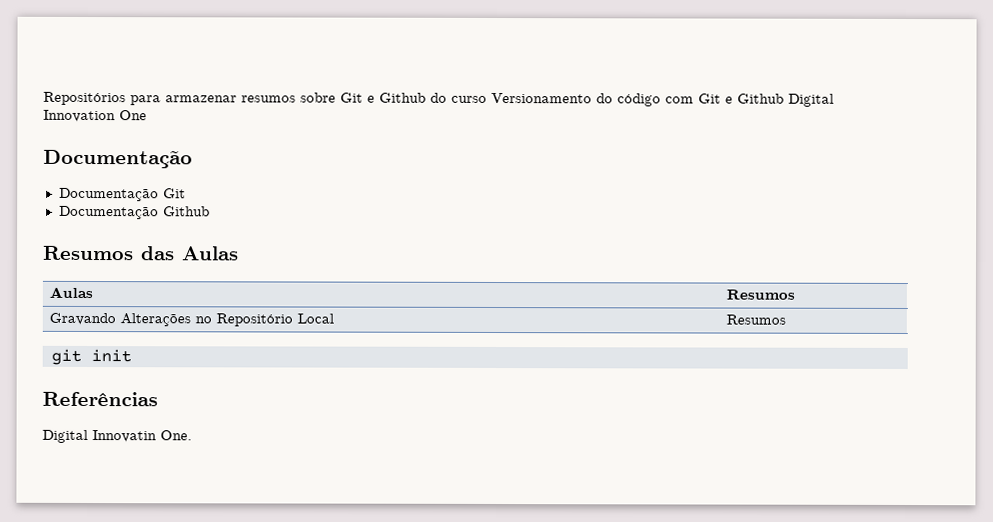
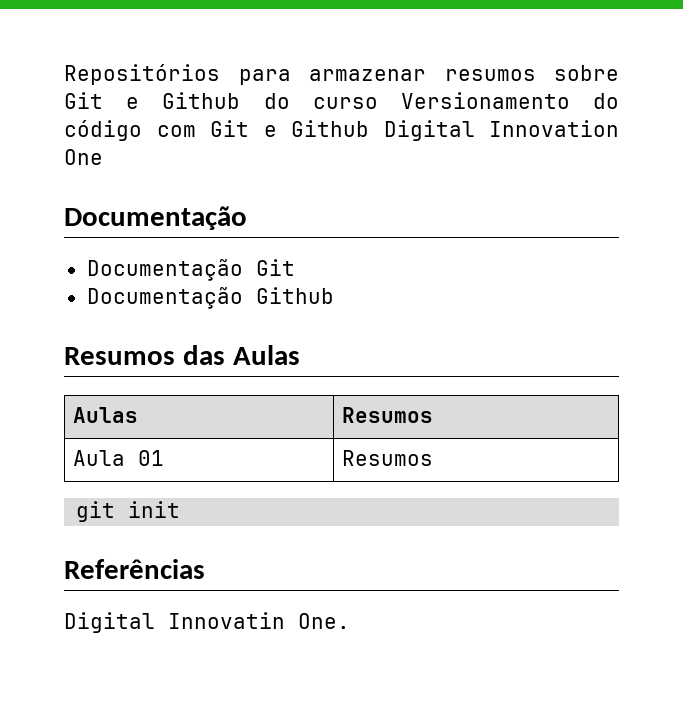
[48,312,334,327] Gravando Alterações no Repositório Local -> [73,450,165,466] Aula 01

